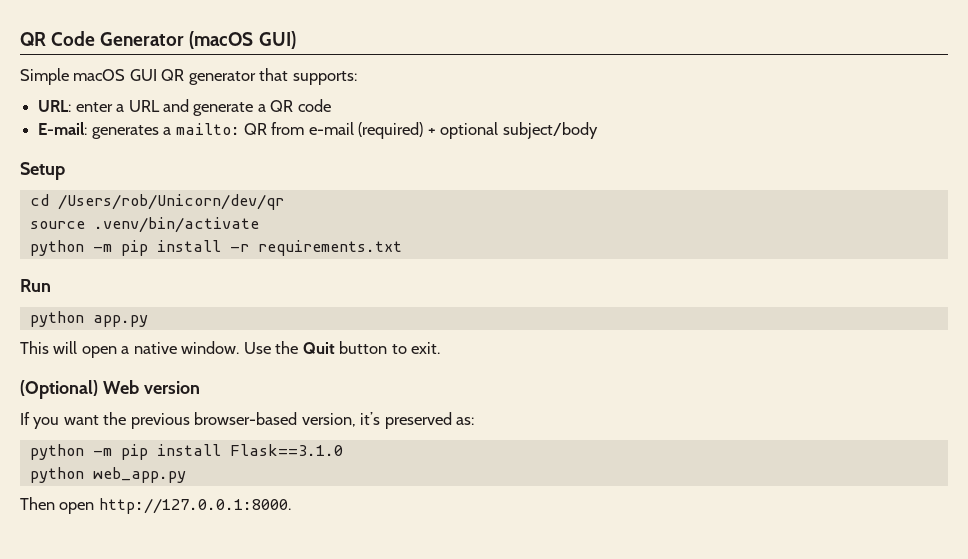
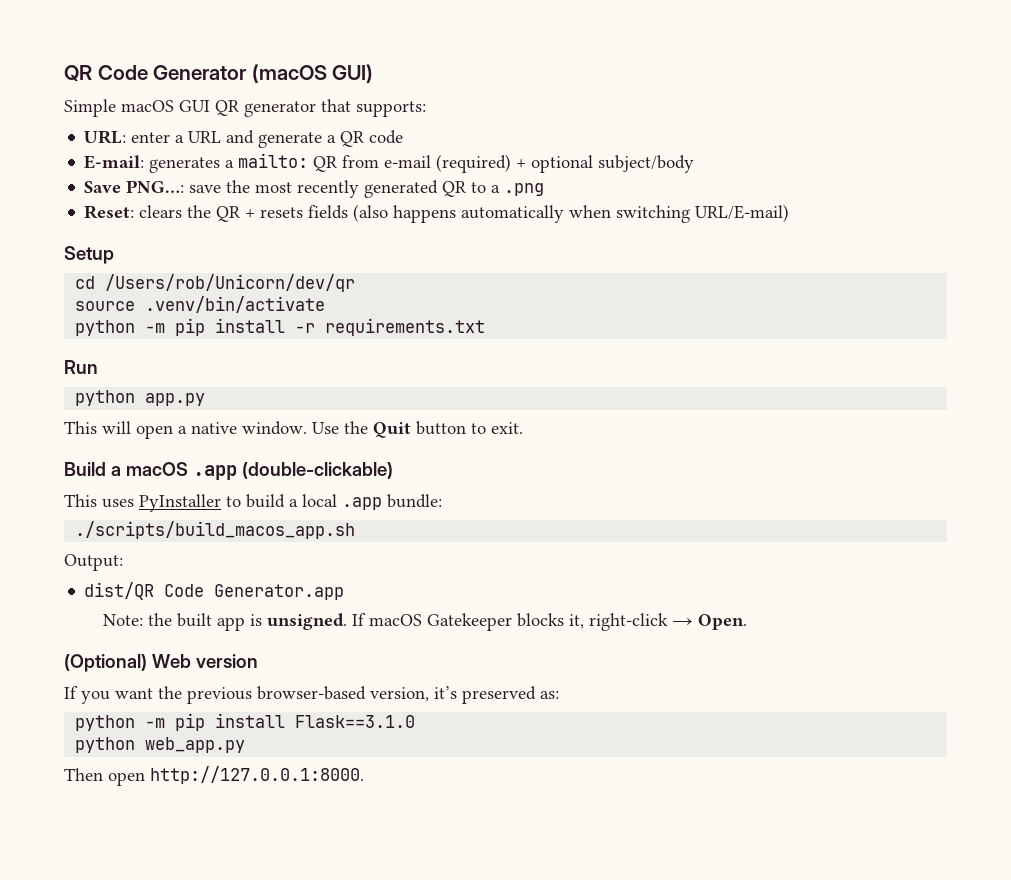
(598, 130) none -> [84,180,545,198] [84,204,790,223] // Save PNG…: save the most recently generated QR to a .png // Reset: clears the QR + resets fields (also happens automatically when switching URL/E-mail)
(441, 348) none -> [64,462,393,480] [64,494,442,512] [75,521,356,539] [64,554,123,571] [84,582,345,600] [102,613,747,631] // Build a macOS .app (double-clickable) // This uses PyInstaller to build a local .app bundle: // ./scripts/build_macos_app.sh // Output: // dist/QR Code Generator.app // Note: the built app is unsigned. If macOS Gatekeeper blocks it, right-click → Open.

